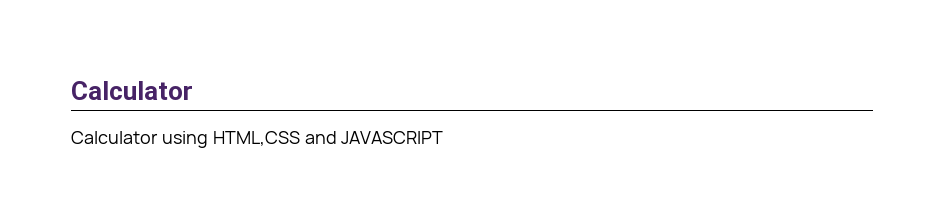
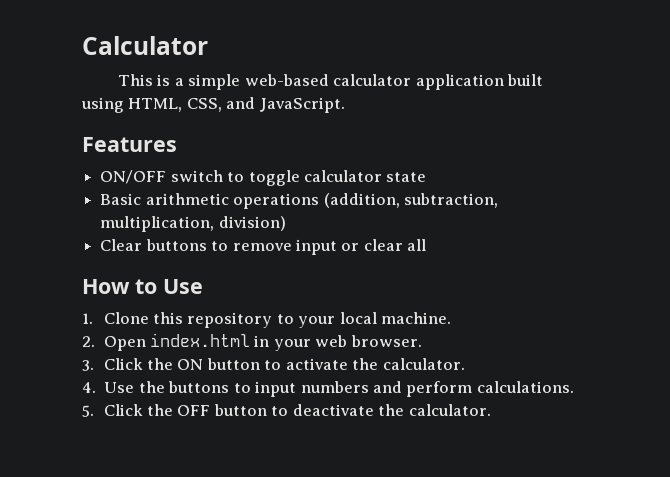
[71,131,444,148] Calculator using HTML,CSS and JAVASCRIPT -> [118,74,544,90] [81,97,345,113] [82,137,177,152] [100,170,427,186] [100,193,498,209] [100,216,286,232] [100,239,427,255] [82,279,203,294] [82,312,452,328] [82,333,422,351] [82,358,465,371] [82,381,574,397] [82,404,491,417] This is a simple web-based calculator application built using HTML, CSS, and JavaScript. // Features // ON/OFF switch to toggle calculator state // Basic arithmetic operations (addition, subtraction, multiplication, division) // Clear buttons to remove input or clear all // How to Use // 1. Clone this repository to your local machine. // 2. Open index.html in your web browser. // 3. Click the ON button to activate the calculator. // 4. Use the buttons to input numbers and perform calculations. // 5. Click the OFF button to deactivate the calculator.

